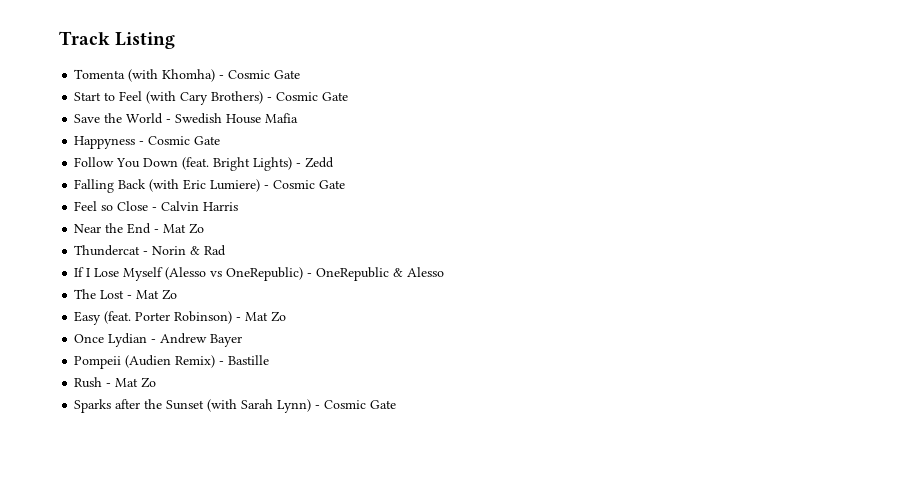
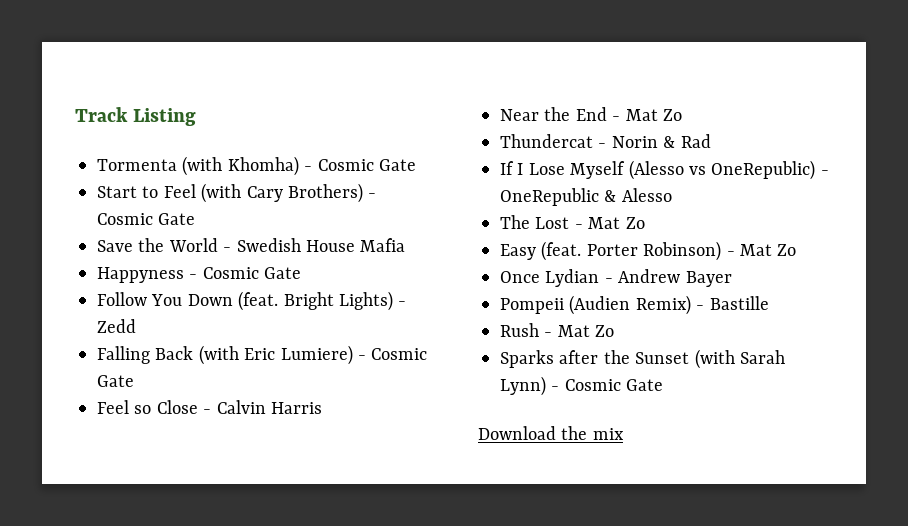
[74,69,126,79] Tomenta -> [97,159,177,171] Tormenta
(397, 404) none -> [478,426,624,440] // Download the mix

